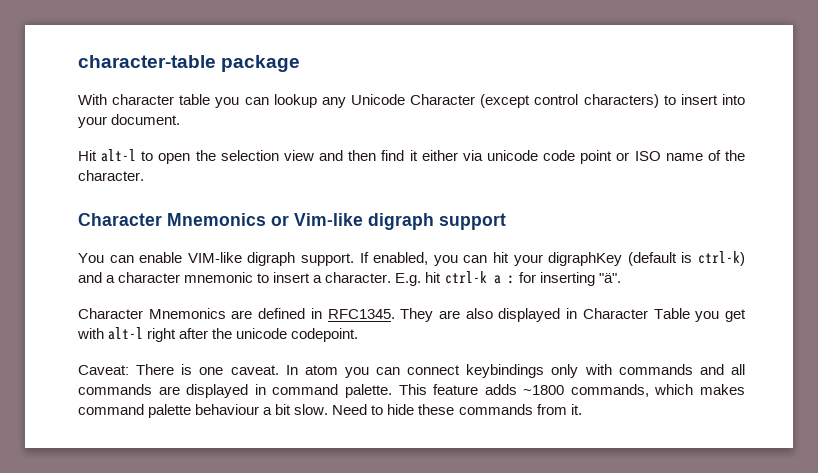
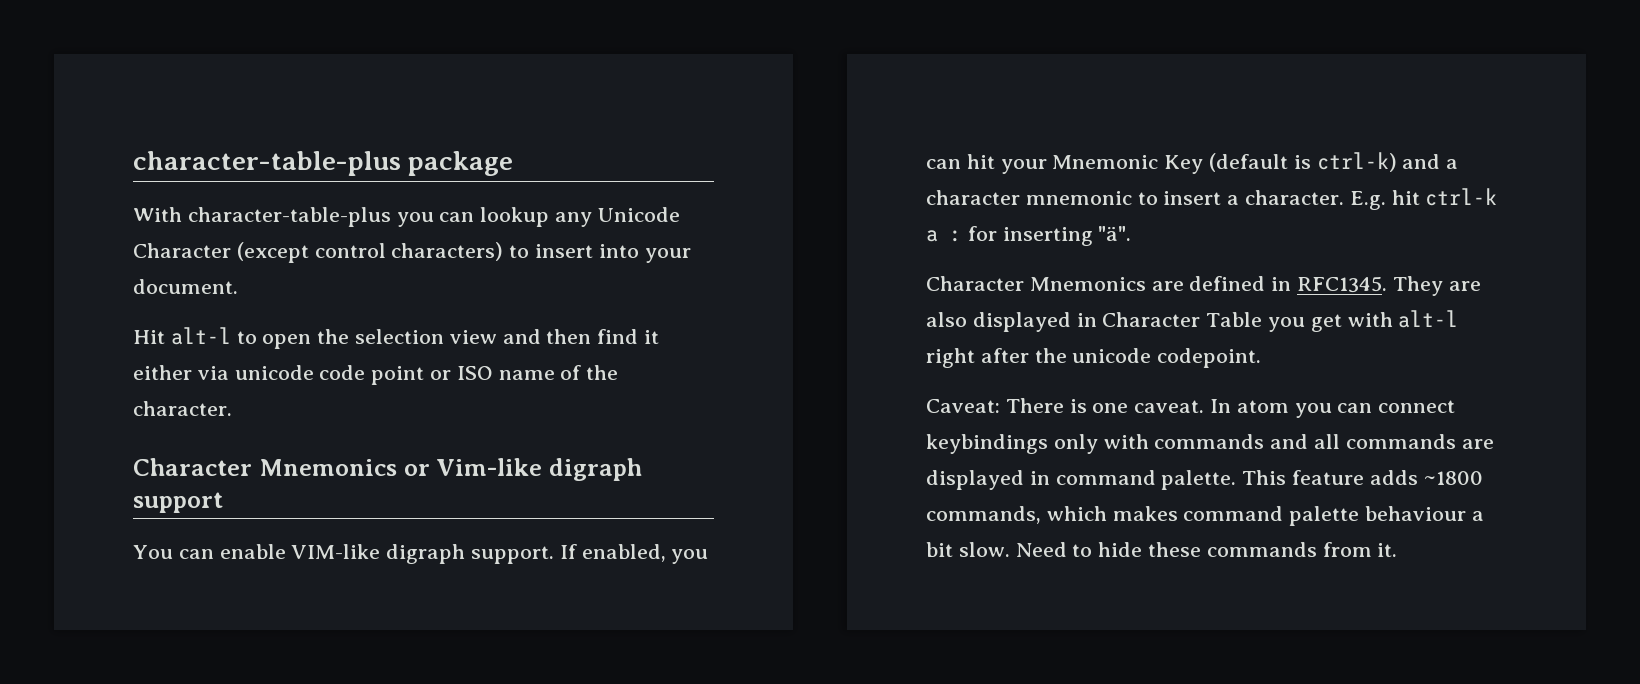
[78,55,216,68] character-table -> [133,151,401,176] character-table-plus
[112,94,211,105] character table -> [187,207,391,227] character-table-plus
[548,252,623,266] digraphKey -> [1052,155,1204,174] Mnemonic Key

